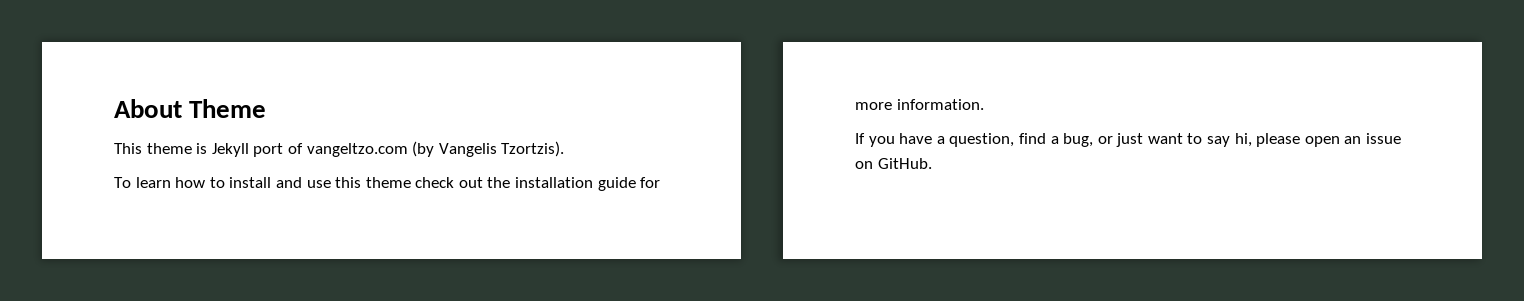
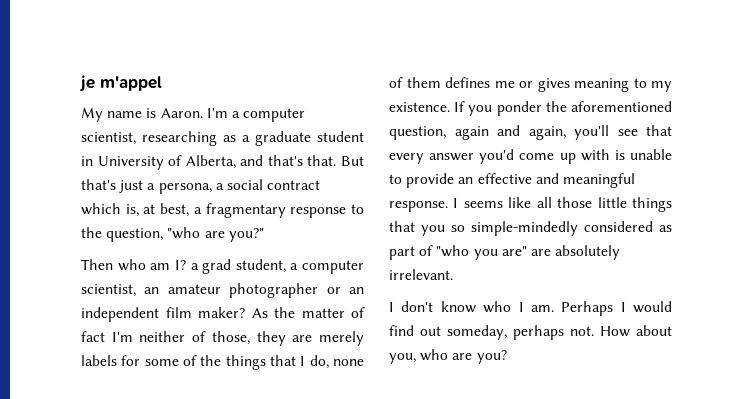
[114,99,267,118] [114,141,565,157] [114,177,661,191] [855,99,984,110] [855,133,1402,147] [855,158,932,169] About Theme // This theme is Jekyll port of vangeltzo.com (by Vangelis Tzortzis). // To learn how to install and use this theme check out the installation guide for more information. // If you have a question, find a bug, or just want to say hi, please open an issue on GitHub. -> [79,75,162,92] [81,107,306,122] [81,131,364,146] [81,155,364,170] [81,179,321,194] [81,203,364,218] [81,227,264,242] [81,259,364,274] [81,283,364,298] [81,307,365,322] [81,331,364,346] [81,355,364,370] [389,77,672,92] [389,101,672,116] [389,125,672,140] [389,149,672,164] [389,173,635,188] [389,197,672,212] [389,221,672,236] [389,245,621,260] [389,269,453,280] [389,301,672,316] [389,325,672,340] [389,349,507,364] je m'appel // My name is Aaron. I'm a computer scientist, researching as a graduate student in University of Alberta, and that's that. But that's just a persona, a social contract which is, at best, a fragmentary response to the question, "who are you?" // Then who am I? a grad student, a computer scientist, an amateur photographer or an independent film maker? As the matter of fact I'm neither of those, they are merely labels for some of the things that I do, none of them defines me or gives meaning to my existence. If you ponder the aforementioned question, again and again, you'll see that every answer you'd come up with is unable to provide an effective and meaningful response. I seems like all those little things that you so simple-mindedly considered as part of "who you are" are absolutely irrelevant. // I don't know who I am. Perhaps I would find out someday, perhaps not. How about you, who are you?

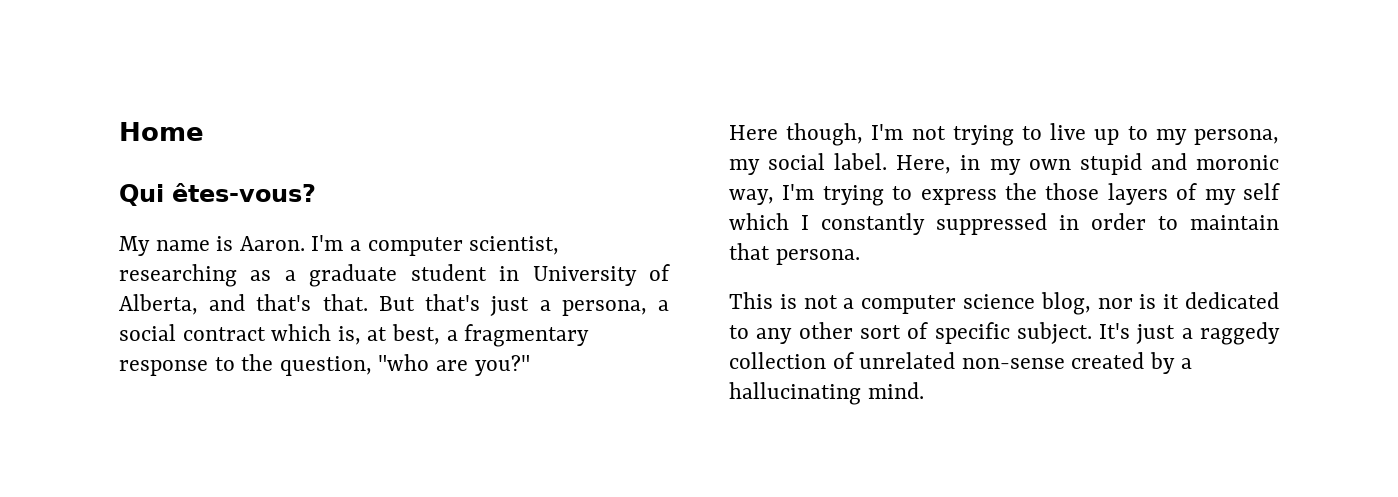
[79,75,162,92] je m'appel -> [119,122,204,141] [119,183,316,206] Home // Qui êtes-vous?
[81,259,364,274] [81,283,364,298] [81,307,365,322] [81,331,364,346] [81,355,364,370] [389,77,672,92] [389,101,672,116] [389,125,672,140] [389,149,672,164] [389,173,635,188] [389,197,672,212] [389,221,672,236] [389,245,621,260] [389,269,453,280] [389,301,672,316] [389,325,672,340] [389,349,507,364] Then who am I? a grad student, a computer scientist, an amateur photographer or an independent film maker? As the matter of fact I'm neither of those, they are merely labels for some of the things that I do, none of them defines me or gives meaning to my existence. If you ponder the aforementioned question, again and again, you'll see that every answer you'd come up with is unable to provide an effective and meaningful response. I seems like all those little things that you so simple-mindedly considered as part of "who you are" are absolutely irrelevant. // I don't know who I am. Perhaps I would find out someday, perhaps not. How about you, who are you? -> [729,123,1279,146] [729,153,1279,175] [729,183,1280,206] [729,213,1279,235] [729,243,860,265] [729,292,1279,315] [729,322,1280,345] [729,352,1192,374] [729,382,924,405] Here though, I'm not trying to live up to my persona, my social label. Here, in my own stupid and moronic way, I'm trying to express the those layers of my self which I constantly suppressed in order to maintain that persona. // This is not a computer science blog, nor is it dedicated to any other sort of specific subject. It's just a raggedy collection of unrelated non-sense created by a hallucinating mind.

